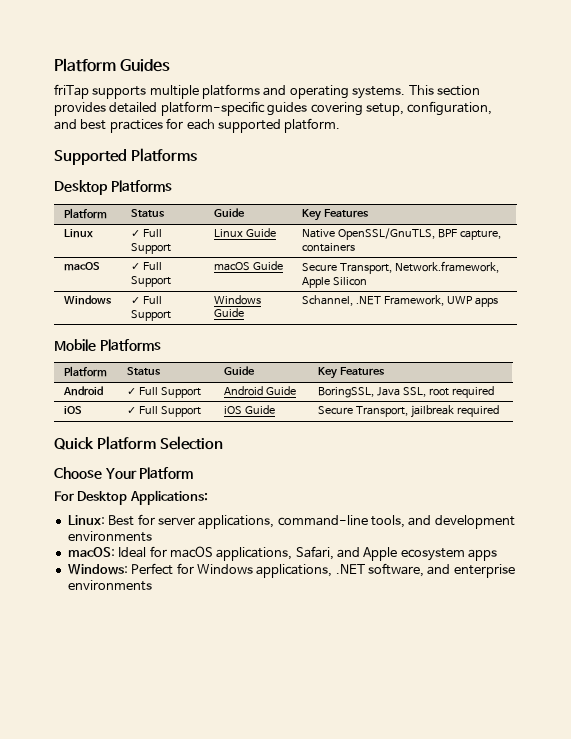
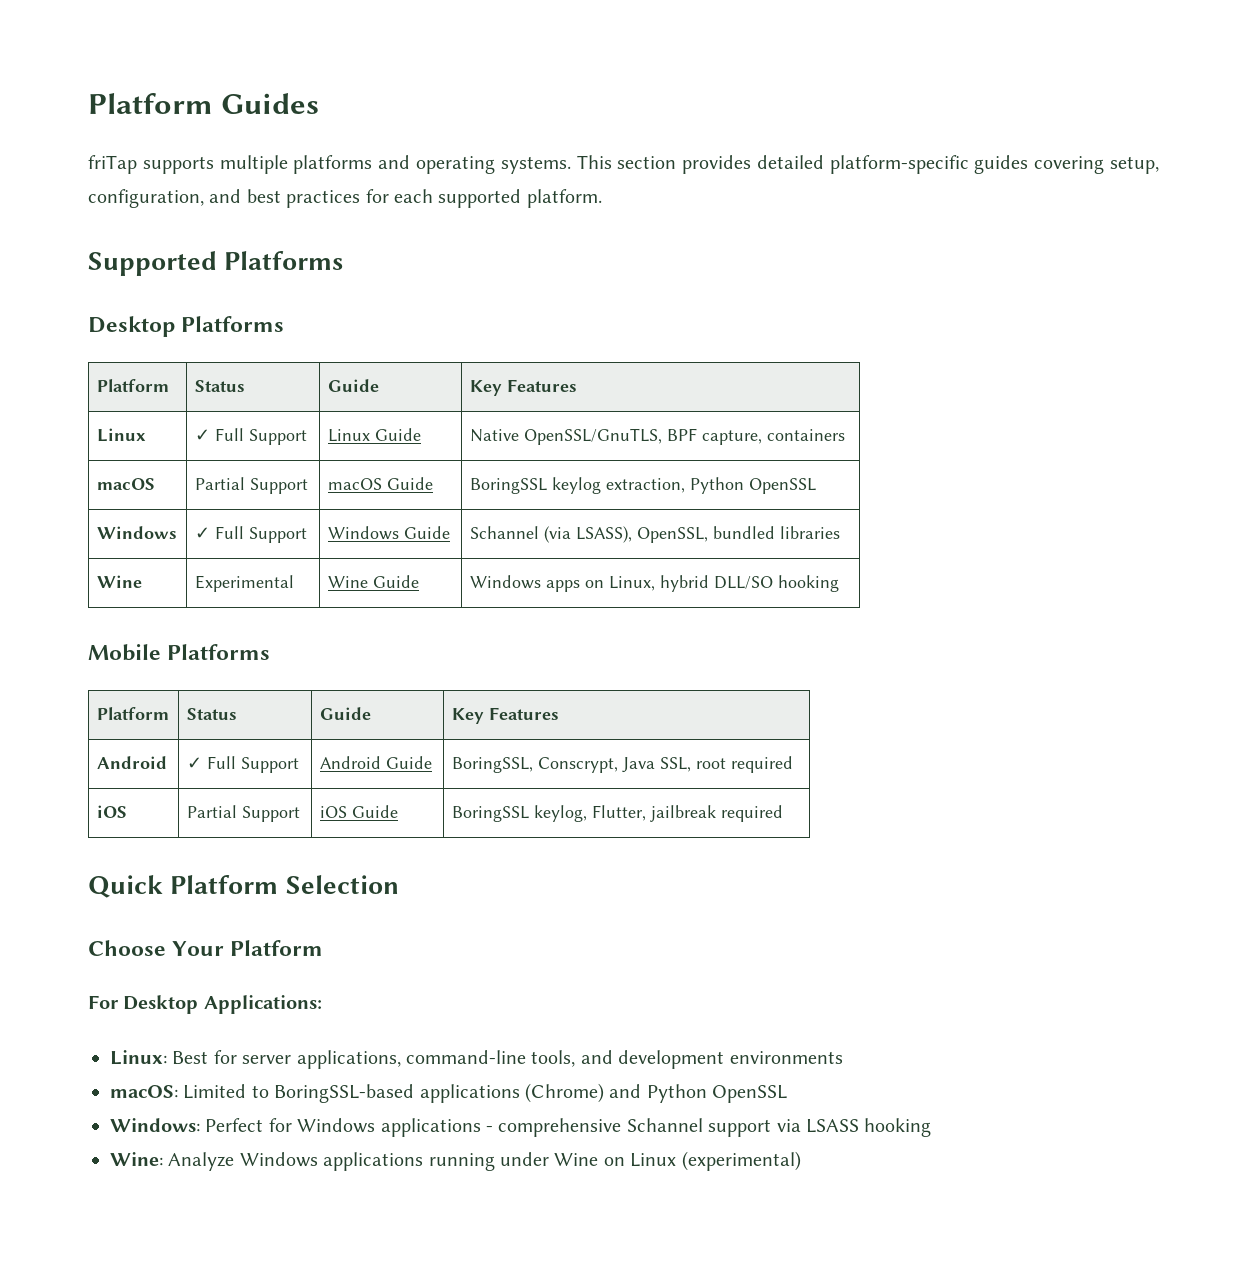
[130,262,162,270] ✓ Full -> [194,477,245,490] Partial
[301,261,499,274] [301,277,367,288] Secure Transport, Network.framework, Apple Silicon -> [469,477,816,494] BoringSSL keylog extraction, Python OpenSSL
[301,295,498,307] Schannel, .NET Framework, UWP apps -> [469,526,840,543] [96,575,142,588] [194,575,294,592] [327,575,419,588] [469,575,839,592] Schannel (via LSASS), OpenSSL, bundled libraries // Wine | Experimental | Wine Guide | Windows apps on Linux, hybrid DLL/SO hooking
(374, 392) none -> [537,757,618,773] Conscrypt,
[126,406,158,414] ✓ Full -> [186,805,237,818] Partial
[317,406,408,417] Secure Transport, -> [451,805,646,822] BoringSSL keylog, Flutter,
[118,546,498,561] [67,563,515,578] [67,580,152,591] Ideal for macOS applications, Safari, and Apple ecosystem apps // Windows: Perfect for Windows applications, .NET software, and enterprise environments -> [183,1083,788,1103] [110,1118,932,1137] [110,1151,801,1171] Limited to BoringSSL-based applications (Chrome) and Python OpenSSL // Windows: Perfect for Windows applications - comprehensive Schannel support via LSASS hooking // Wine: Analyze Windows applications running under Wine on Linux (experimental)

